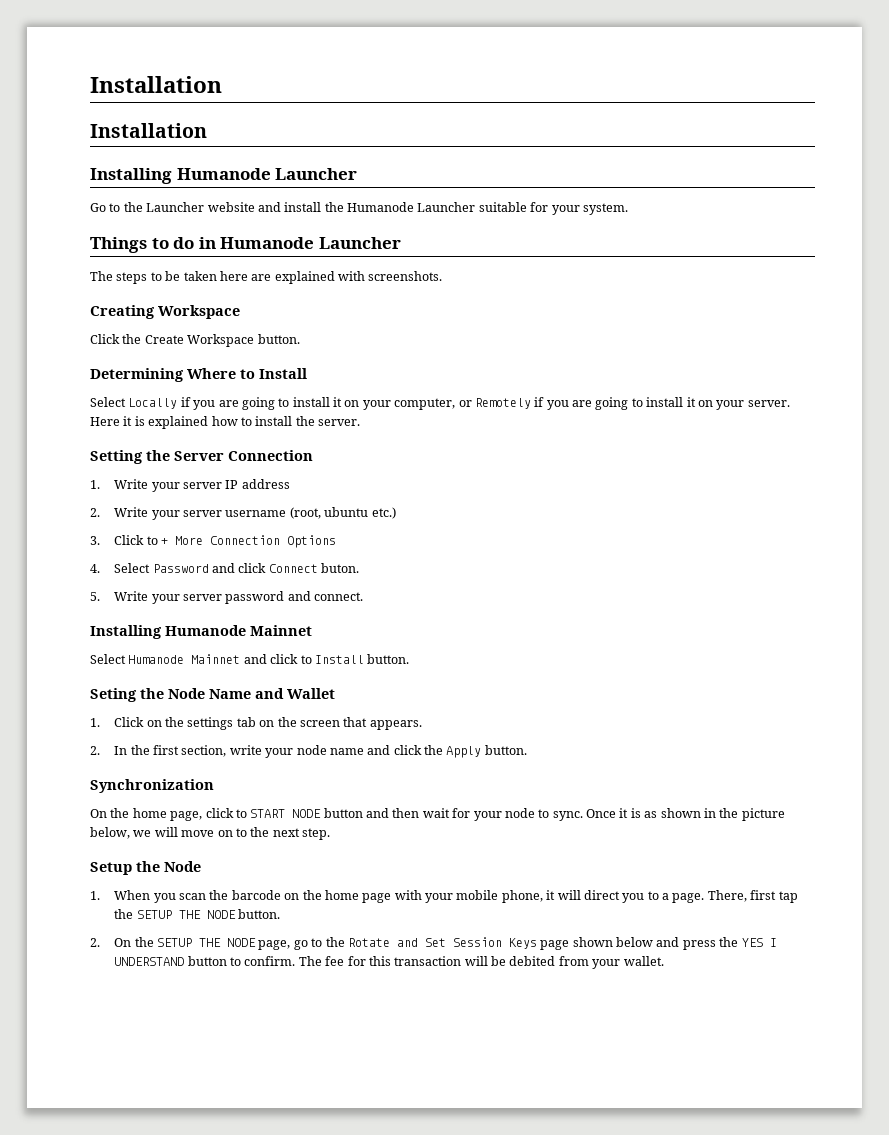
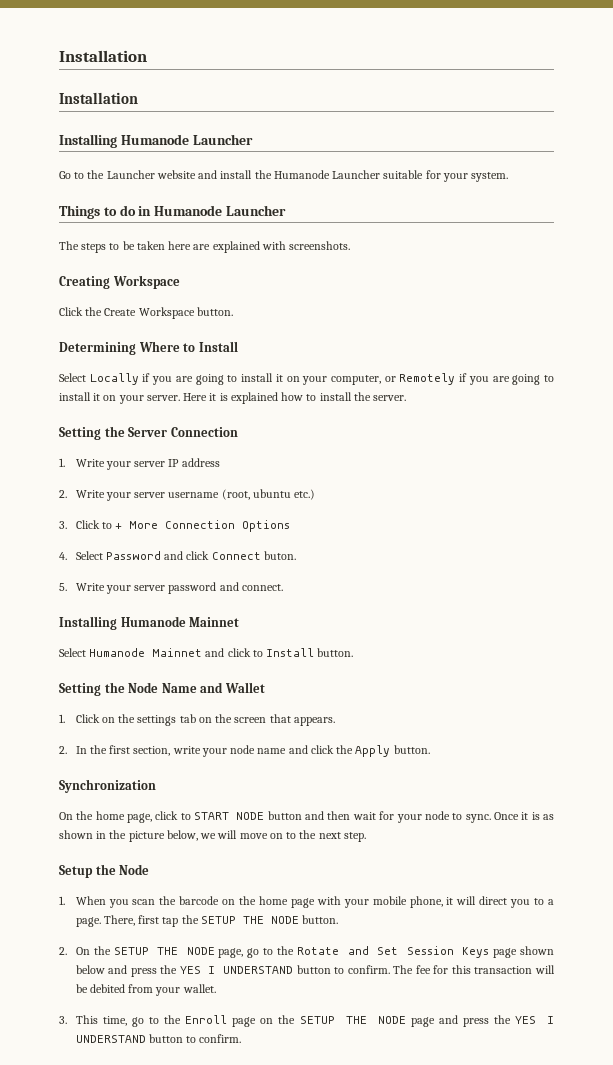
[90,688,137,702] Seting -> [59,683,101,696] Setting
(664, 961) none -> [59,1015,554,1027] [75,1034,242,1043] // 3. This time, go to the Enroll page on the SETUP THE NODE page and press the YES I UNDERSTAND button to confirm.

